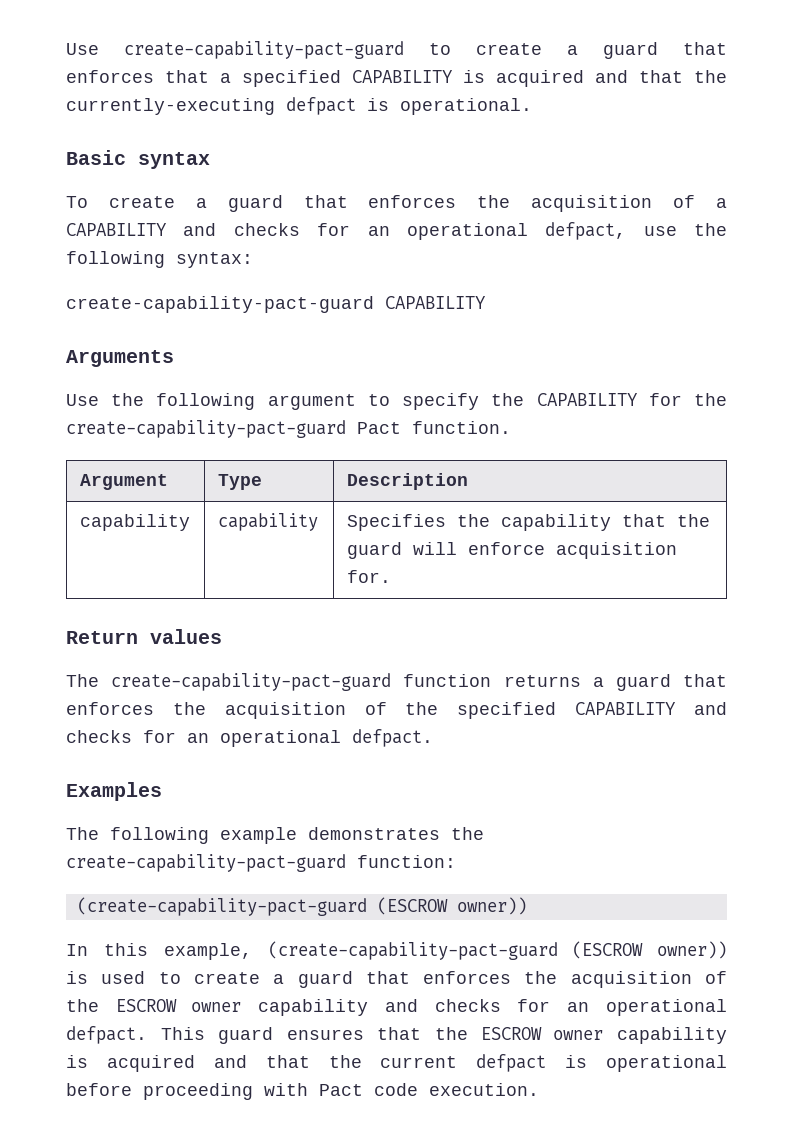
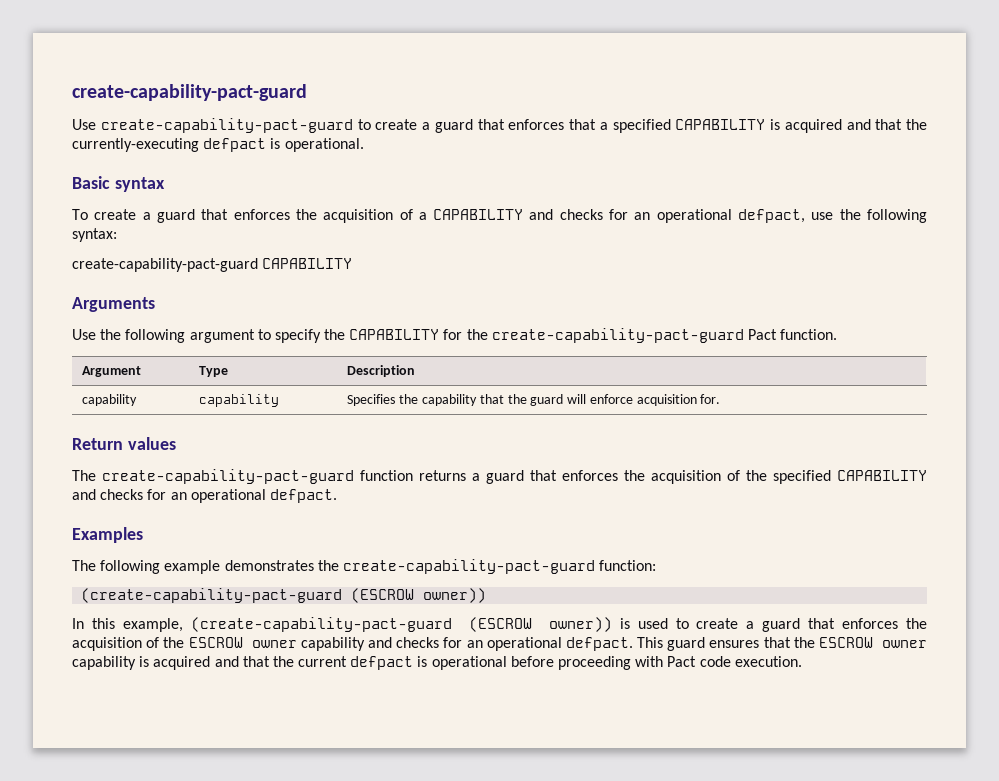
(66, 49) none -> [72,84,307,101] create-capability-pact-guard //

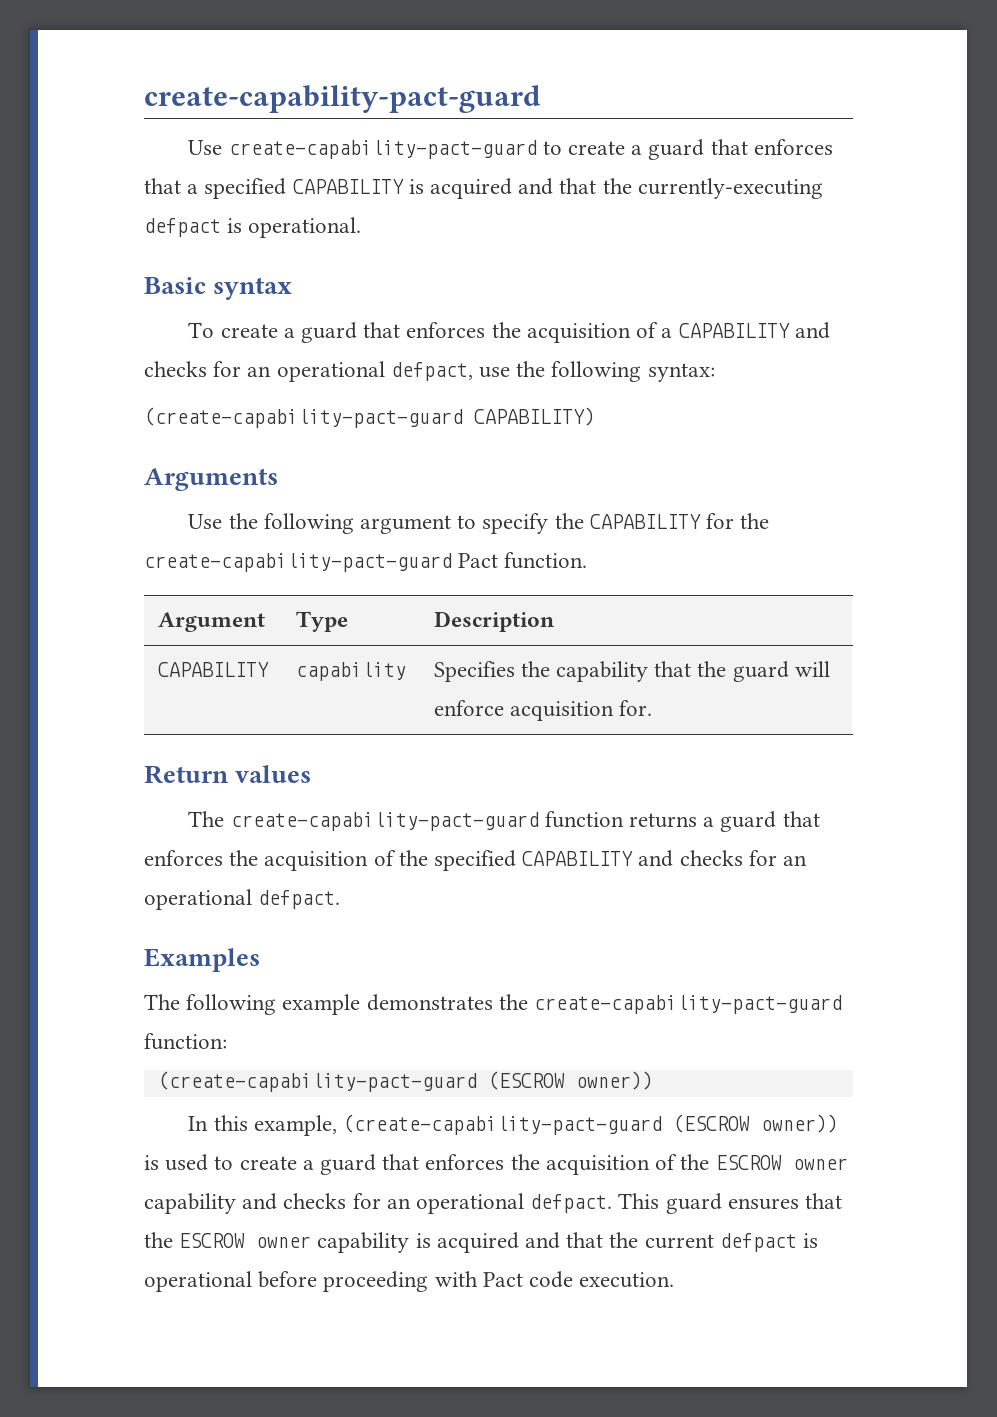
[72,258,353,272] create-capability-pact-guard CAPABILITY -> [144,407,595,428] (create-capability-pact-guard CAPABILITY)
[82,394,138,406] capability -> [157,662,269,677] CAPABILITY

